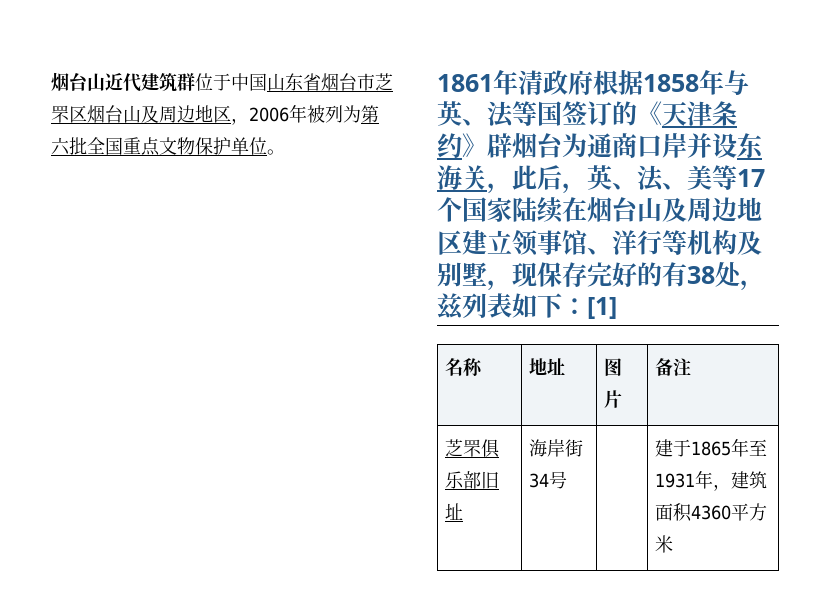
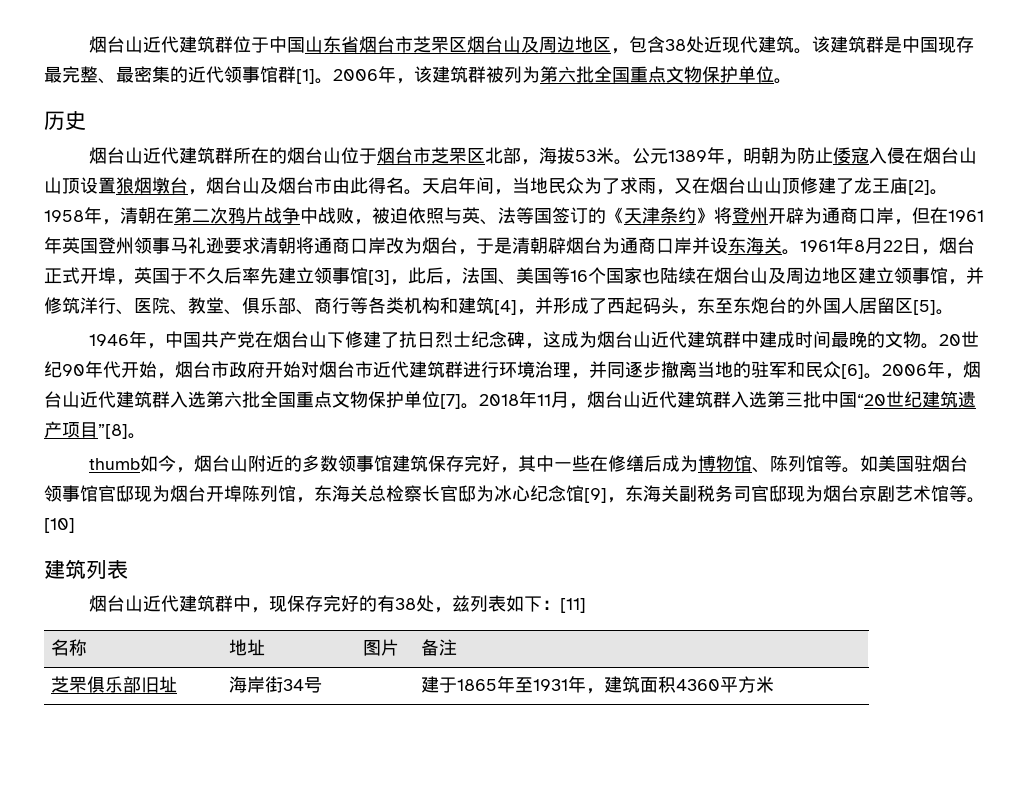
[249,104,307,123] 2006年 -> [628,36,974,54] [44,66,486,84] 包含38处近现代建筑。该建筑群是中国现存最完整、最密集的近代领事馆群[1]。2006年，该建筑群
[437,69,724,95] 1861年清政府根据1858年 -> [44,111,86,130] [88,147,977,165] [44,177,948,195] [44,207,444,225] 历史 // 烟台山近代建筑群所在的烟台山位于烟台市芝罘区北部，海拔53米。公元1389年，明朝为防止倭寇入侵在烟台山山顶设置狼烟墩台，烟台山及烟台市由此得名。天启年间，当地民众为了求雨，又在烟台山山顶修建了龙王庙[2]。1958年，清朝在第二次鸦片战争中战败，被迫依照
(487, 145) none -> [714,207,984,225] [44,237,548,255] 将登州开辟为通商口岸，但在1961年英国登州领事马礼逊要求清朝将通商口岸改为烟台，于是清朝
[487,165,765,194] [437,197,512,222] ，此后，英、法、美等17个国家 -> [782,237,975,255] [44,267,660,285] 。1961年8月22日，烟台正式开埠，英国于不久后率先建立领事馆[3]，此后，法国、美国等16个国家也
[587,229,762,255] [437,262,487,287] 、洋行等机构及别墅 -> [948,267,984,285] [44,297,954,315] [88,331,979,349] [44,361,981,379] [44,391,976,409] [44,421,146,439] [88,455,968,473] [44,485,985,503] [44,518,75,533] [44,559,128,579] [88,595,251,612] ，并修筑洋行、医院、教堂、俱乐部、商行等各类机构和建筑[4]，并形成了西起码头，东至东炮台的外国人居留区[5]。 // 1946年，中国共产党在烟台山下修建了抗日烈士纪念碑，这成为烟台山近代建筑群中建成时间最晚的文物。20世纪90年代开始，烟台市政府开始对烟台市近代建筑群进行环境治理，并同逐步撤离当地的驻军和民众[6]。2006年，烟台山近代建筑群入选第六批全国重点文物保护单位[7]。2018年11月，烟台山近代建筑群入选第三批中国“20世纪建筑遗产项目”[8]。 // thumb如今，烟台山附近的多数领事馆建筑保存完好，其中一些在修缮后成为博物馆、陈列馆等。如美国驻烟台领事馆官邸现为烟台开埠陈列馆，东海关总检察长官邸为冰心纪念馆[9]，东海关副税务司官邸现为烟台京剧艺术馆等。[10] // 建筑列表 // 烟台山近代建筑群中
[587,297,617,319] [1] -> [559,598,586,613] [11]

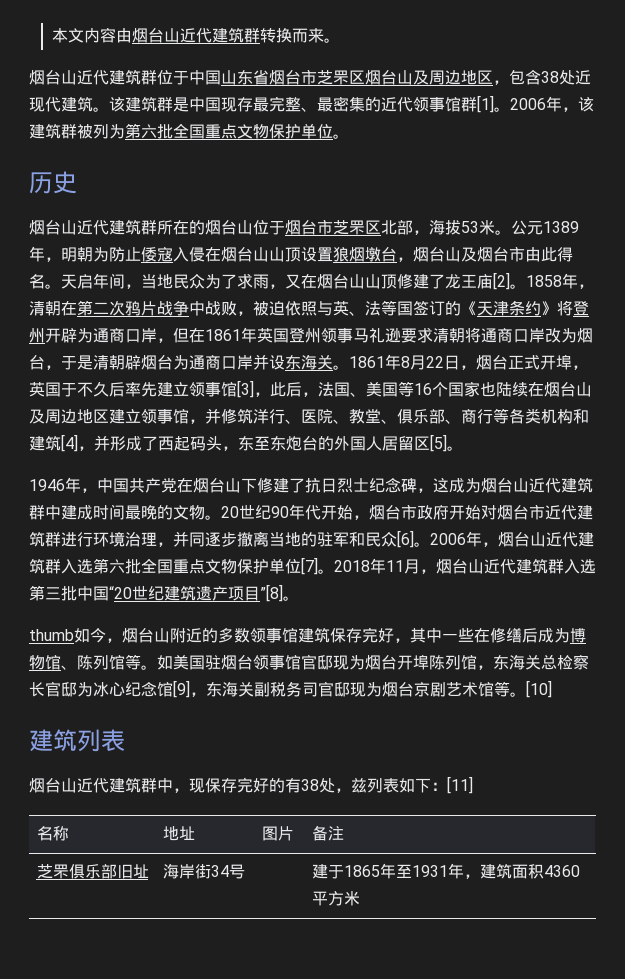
(88, 44) none -> [52,27,341,43] 本文内容由烟台山近代建筑群转换而来。 //
[44,210,84,222] 1958 -> [526,275,562,287] 1858
[948,210,984,222] 1961 -> [205,329,241,341] 1861
[800,240,836,252] 1961 -> [349,356,385,368] 1861

